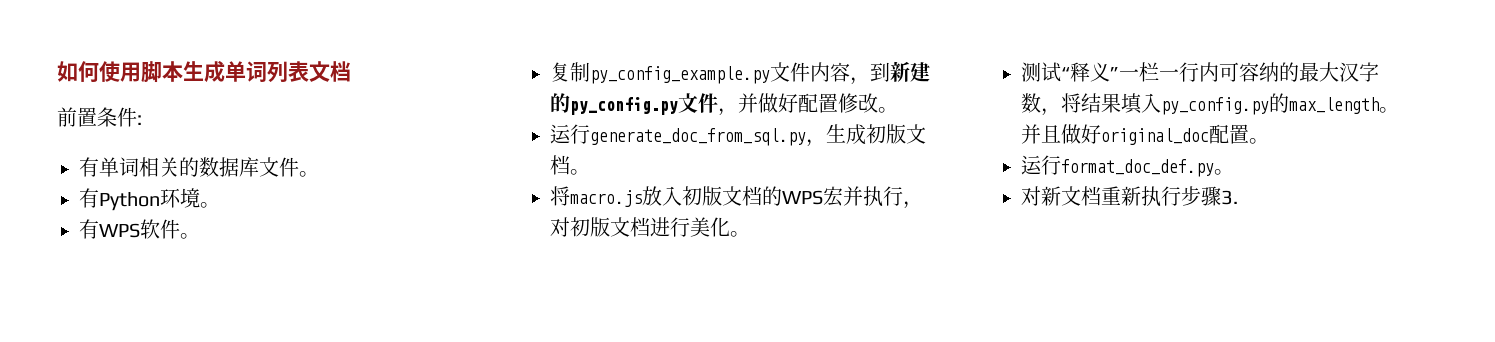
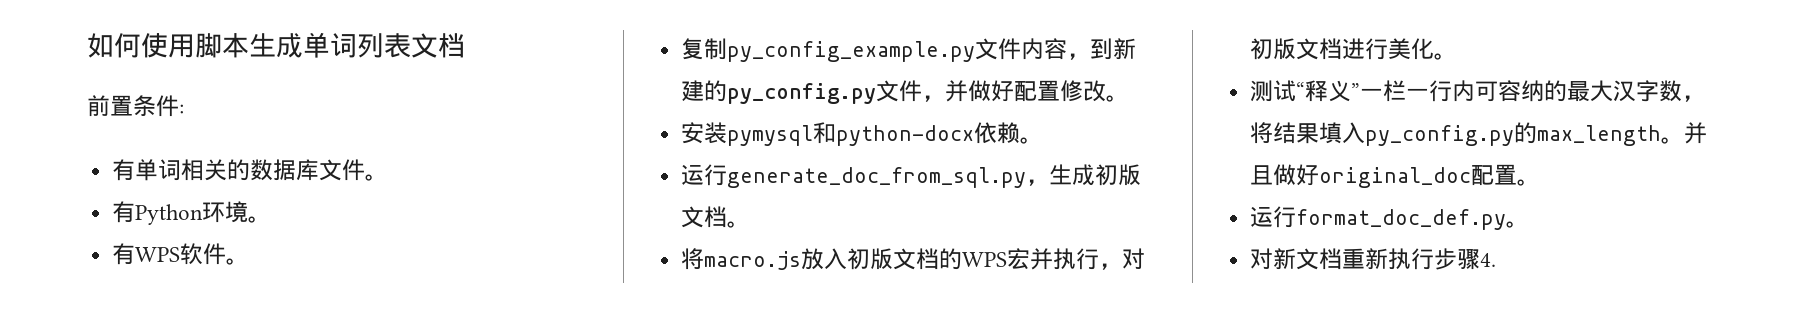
(898, 110) none -> [681,122,1044,146] // 安装pymysql和python-docx依赖。
[1221,190,1238,205] 3. -> [1480,253,1497,267] 4.

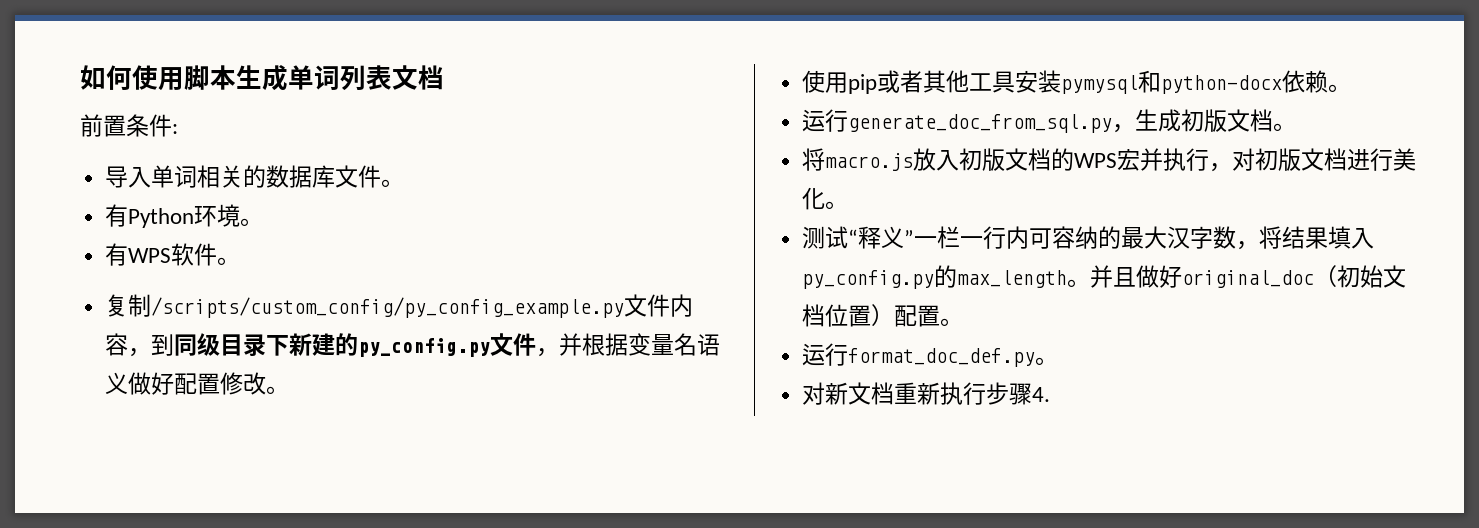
[112,159,136,181] 有 -> [105,166,152,188] 导入
[727,41,976,62] py_config_example.py -> [151,297,625,318] /scripts/custom_config/py_config_example.py
(1114, 49) none -> [174,333,290,357] 同级目录下
(969, 91) none -> [582,333,721,356] [105,372,129,394] 根据变量名语义
(1130, 98) none -> [802,70,1016,94] 使用pip或者其他工具
(1472, 177) none -> [1314,265,1407,288] [802,304,895,327] （初始文档位置）

